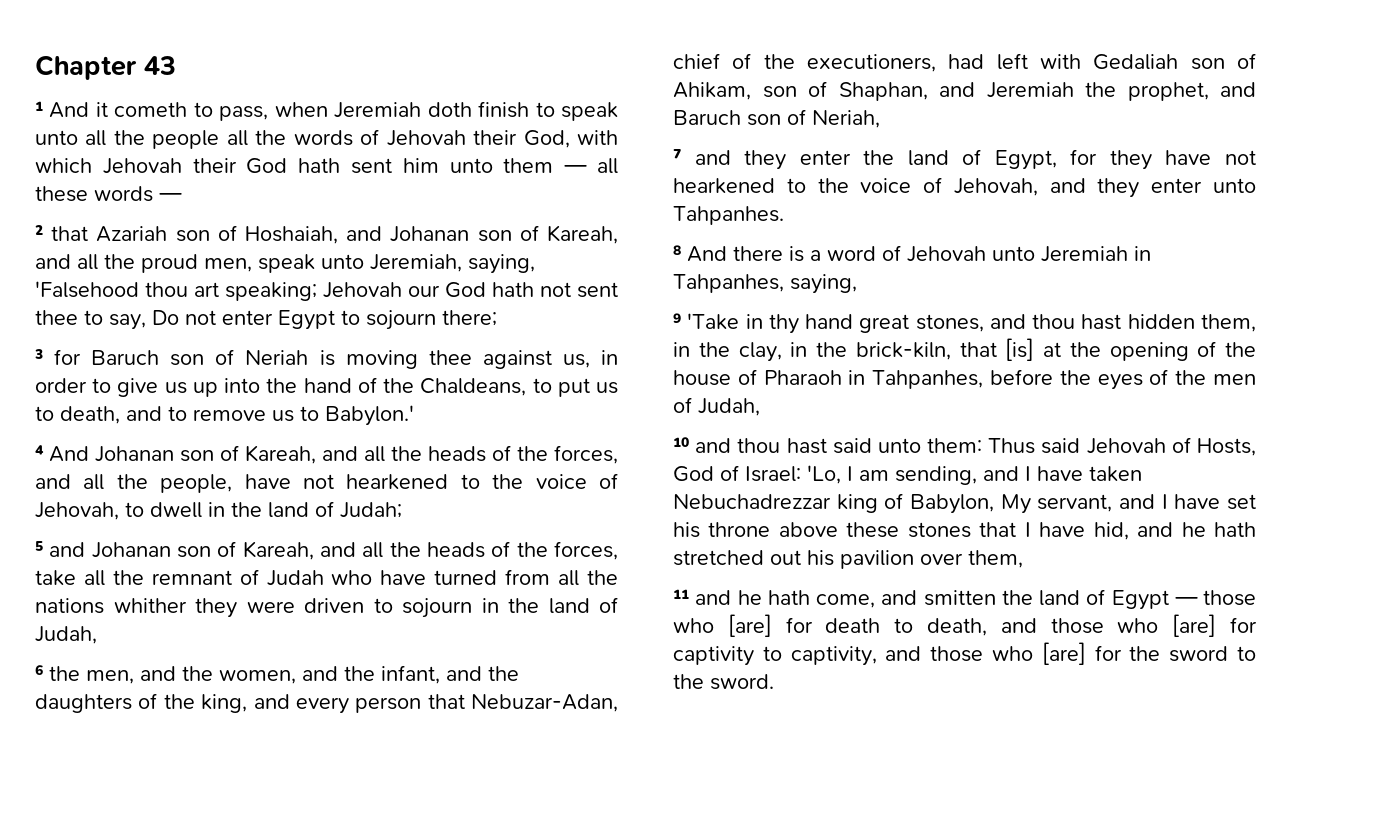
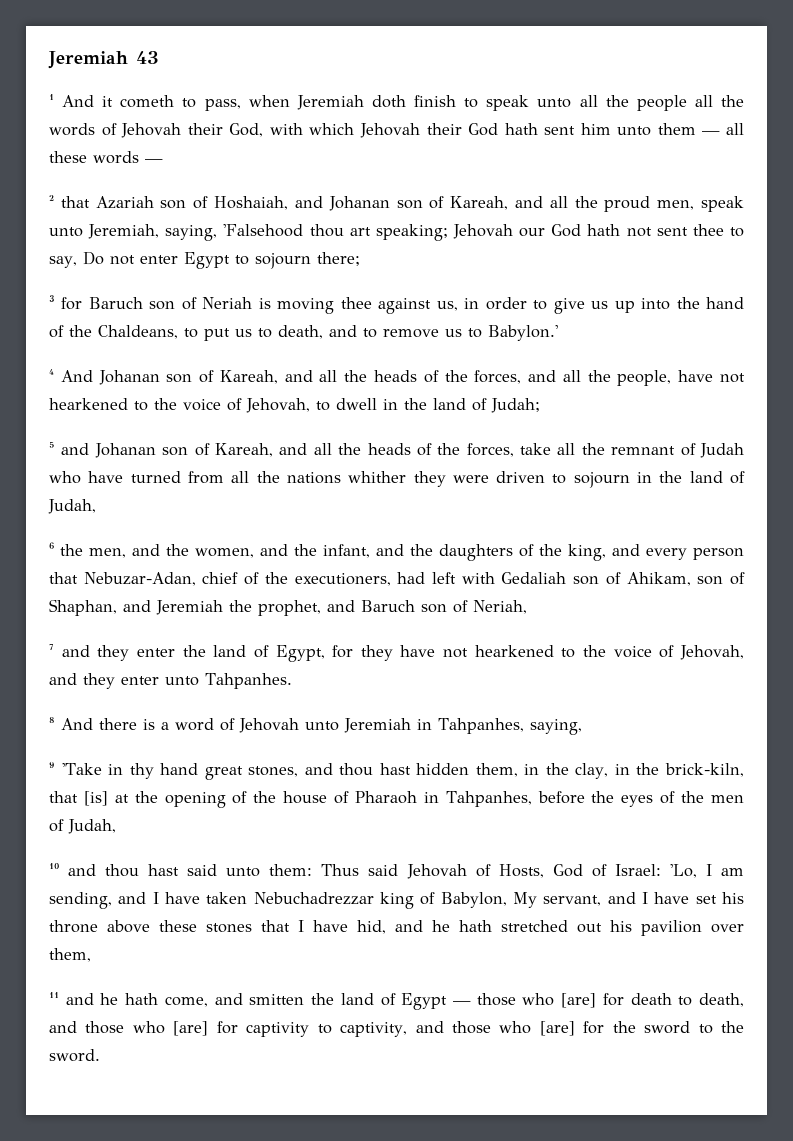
[35,55,137,80] Chapter -> [48,51,128,69] Jeremiah

